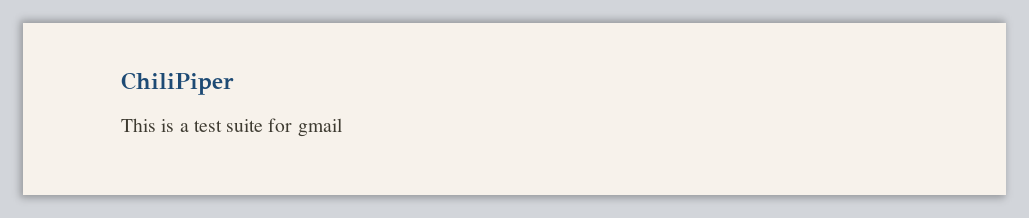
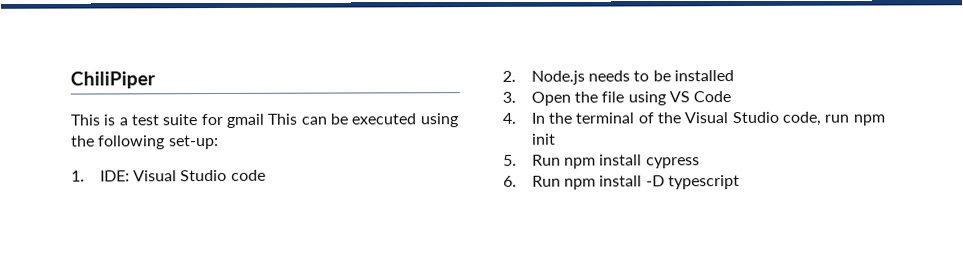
(342, 127) none -> [267,113,458,128] [71,135,219,150] [71,169,266,182] [502,70,734,85] [502,91,732,106] [502,111,885,126] [531,133,556,145] [503,154,700,169] [503,175,740,190] This can be executed using the following set-up: // 1. IDE: Visual Studio code // 2. Node.js needs to be installed // 3. Open the file using VS Code // 4. In the terminal of the Visual Studio code, run npm init // 5. Run npm install cypress // 6. Run npm install -D typescript

